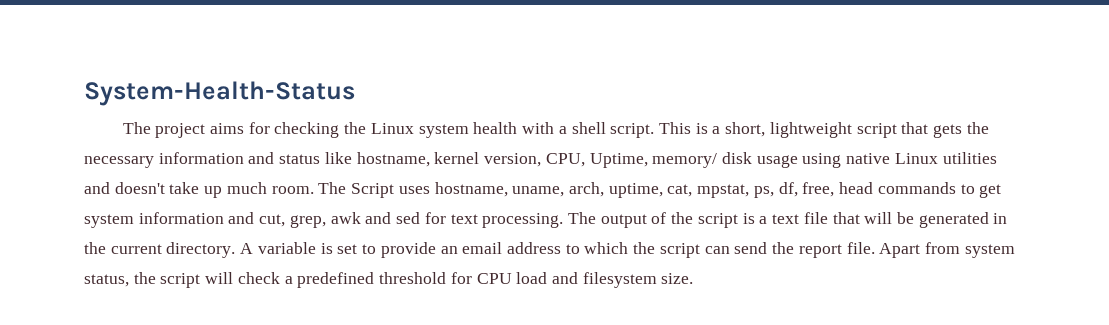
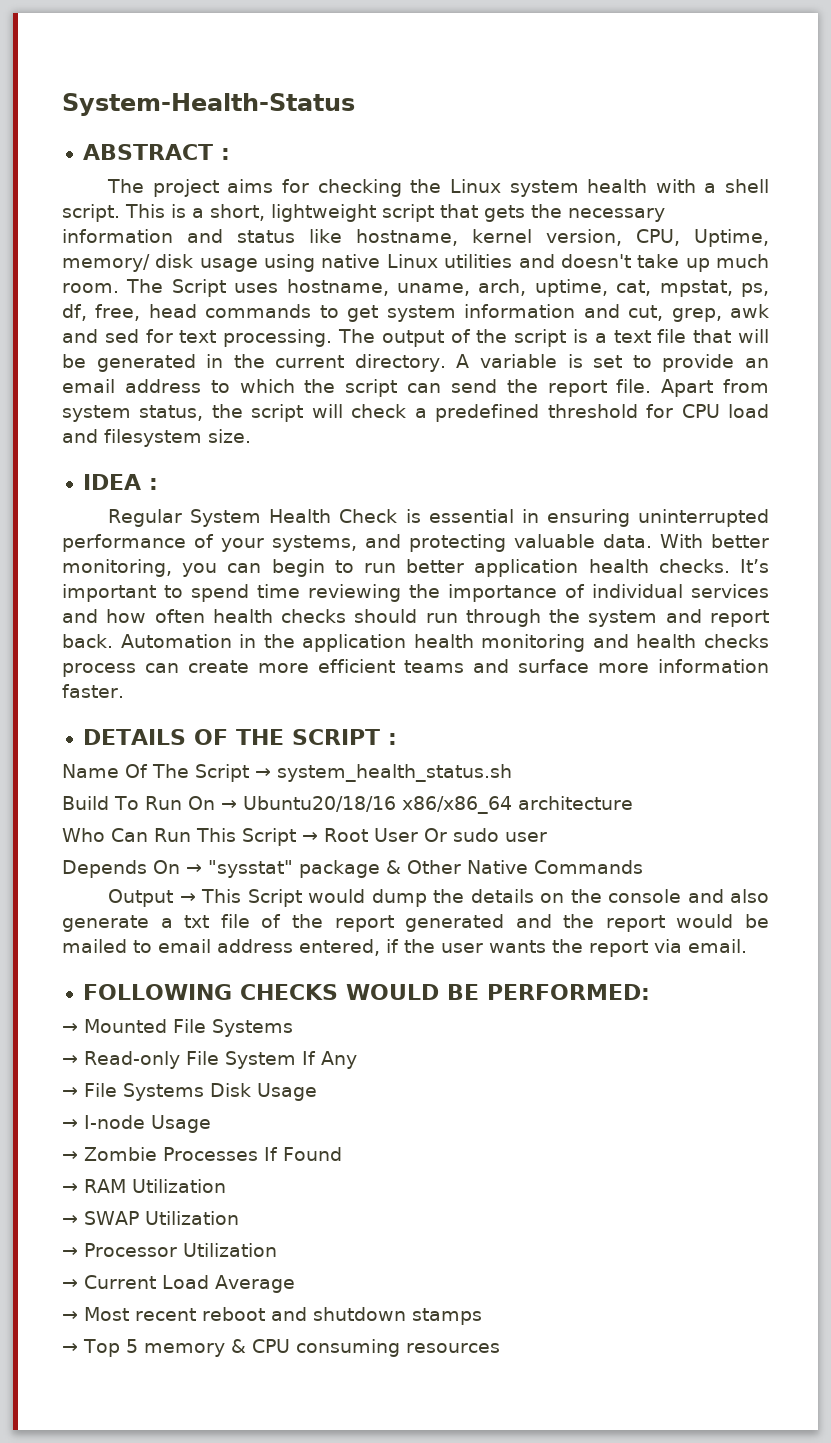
(355, 93) none -> [82,144,230,160] // ABSTRACT :
(694, 278) none -> [82,474,158,490] [108,509,770,527] [62,534,769,552] [62,559,769,577] [62,584,769,602] [62,609,769,627] [62,634,769,652] [62,659,769,677] [62,684,124,698] [82,729,397,745] [62,764,512,782] [62,796,633,814] [62,828,547,846] [62,860,643,878] [108,889,769,907] [62,914,770,932] [62,939,747,957] [82,984,650,1000] [62,1019,293,1037] [62,1051,357,1069] [62,1083,317,1101] [62,1115,211,1133] [62,1147,342,1161] [62,1179,226,1193] [62,1211,239,1225] [62,1243,277,1257] [62,1275,295,1293] [62,1307,482,1325] [62,1339,500,1357] // IDEA : // Regular System Health Check is essential in ensuring uninterrupted performance of your systems, and protecting valuable data. With better monitoring, you can begin to run better application health checks. It’s important to spend time reviewing the importance of individual services and how often health checks should run through the system and report back. Automation in the application health monitoring and health checks process can create more efficient teams and surface more information faster. // DETAILS OF THE SCRIPT : // Name Of The Script → system_health_status.sh // Build To Run On → Ubuntu20/18/16 x86/x86_64 architecture // Who Can Run This Script → Root User Or sudo user // Depends On → "sysstat" package & Other Native Commands // Output → This Script would dump the details on the console and also generate a txt file of the report generated and the report would be mailed to email address entered, if the user wants the report via email. // FOLLOWING CHECKS WOULD BE PERFORMED: // → Mounted File Systems // → Read-only File System If Any // → File Systems Disk Usage // → I-node Usage // → Zombie Processes If Found // → RAM Utilization // → SWAP Utilization // → Processor Utilization // → Current Load Average // → Most recent reboot and shutdown stamps // → Top 5 memory & CPU consuming resources

